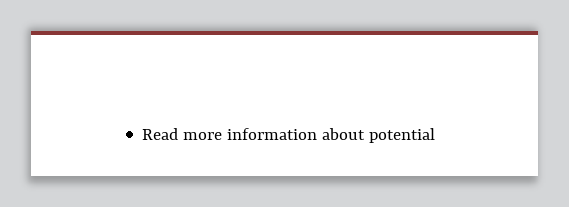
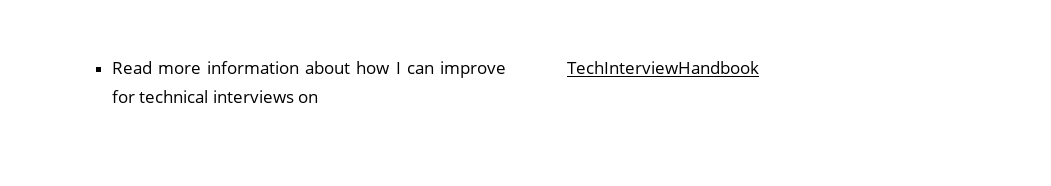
[369,128,436,143] potential -> [356,61,507,78] [111,90,319,103] [566,61,759,74] how I can improve for technical interviews on TechInterviewHandbook

